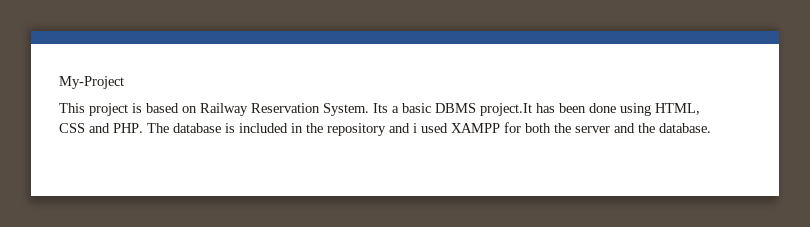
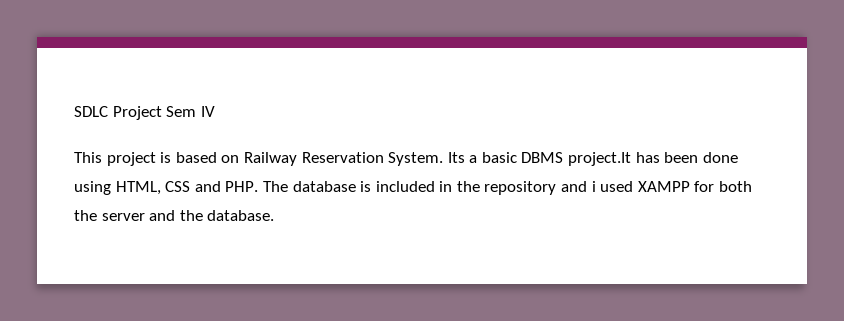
[59,76,124,89] My-Project -> [74,106,215,120] SDLC Project Sem IV

